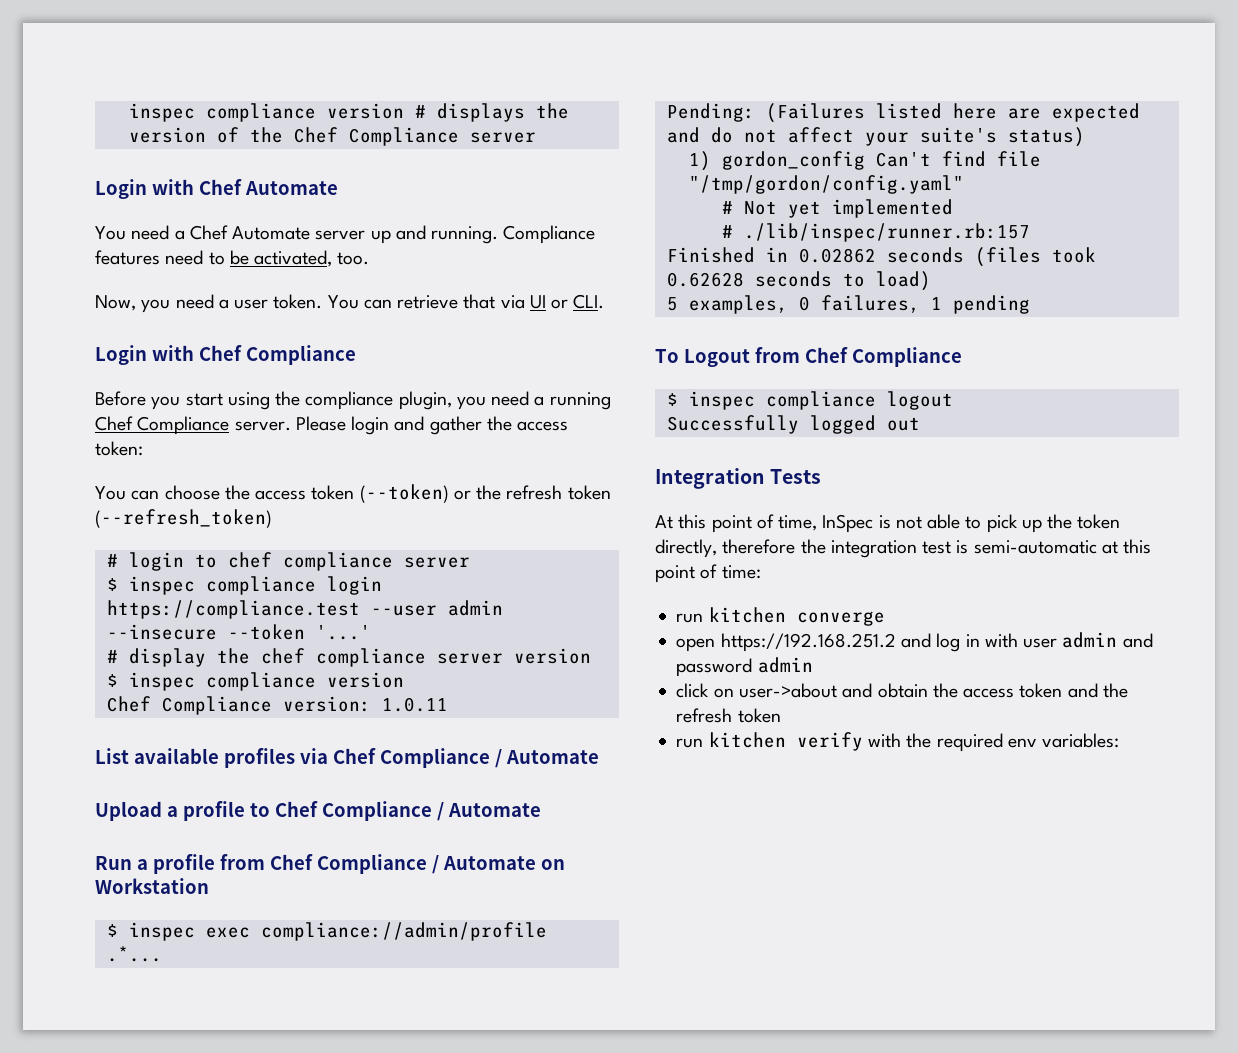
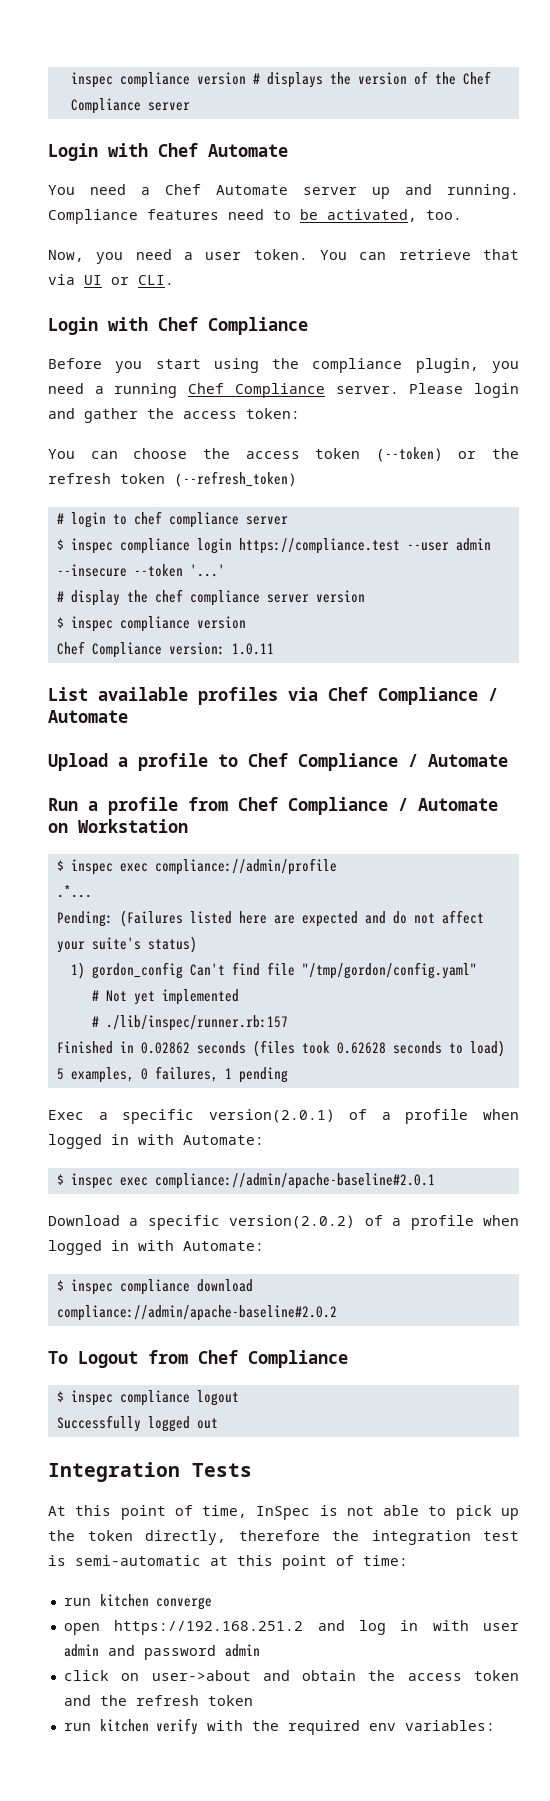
(1030, 304) none -> [48,1109,519,1124] [48,1134,264,1149] [56,1173,435,1189] [48,1215,519,1230] [48,1240,264,1255] [56,1279,253,1295] [56,1305,337,1321] // Exec a specific version(2.0.1) of a profile when logged in with Automate: // $ inspec exec compliance://admin/apache-baseline#2.0.1 // Download a specific version(2.0.2) of a profile when logged in with Automate: // $ inspec compliance download compliance://admin/apache-baseline#2.0.2

